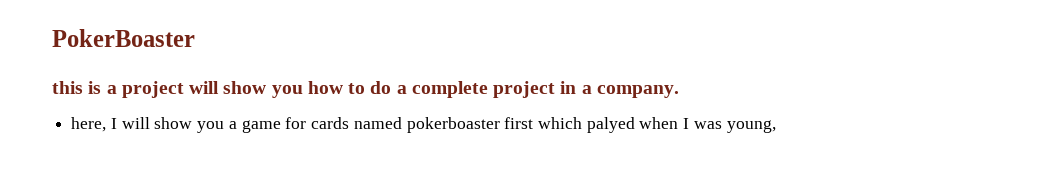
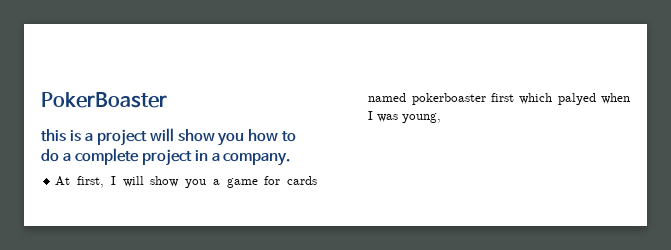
[71,117,107,132] here, -> [55,176,105,188] At first,

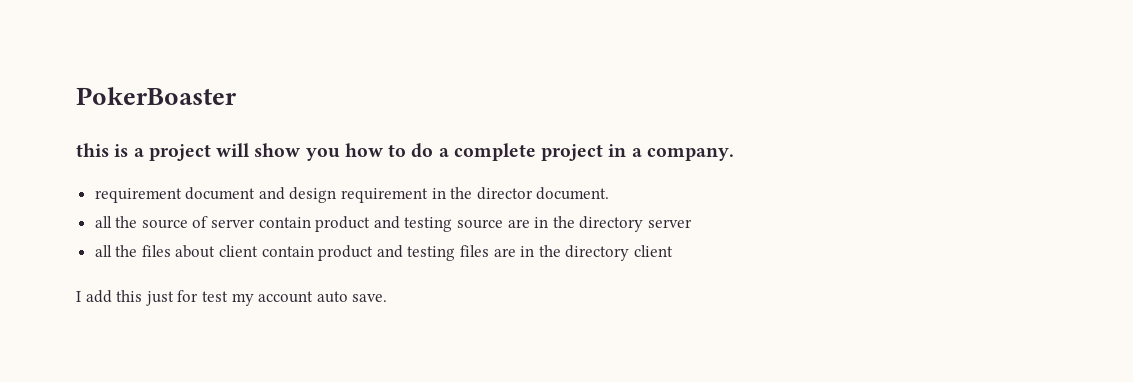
[55,176,317,188] [368,93,630,105] [368,111,442,123] At first, I will show you a game for cards named pokerboaster first which palyed when I was young, -> [94,187,610,203] [94,216,692,232] [94,245,673,261] [76,290,388,306] requirement document and design requirement in the director document. // all the source of server contain product and testing source are in the directory server // all the files about client contain product and testing files are in the directory client // I add this just for test my account auto save.

